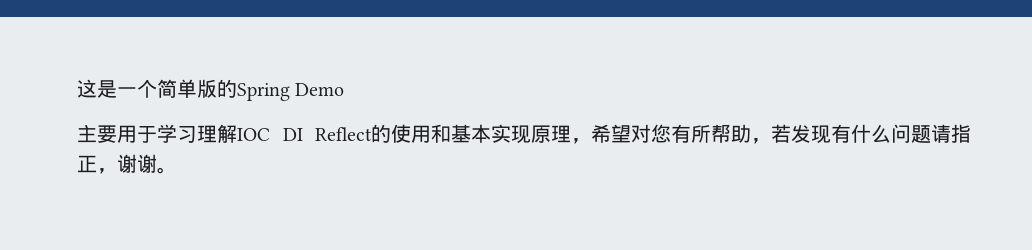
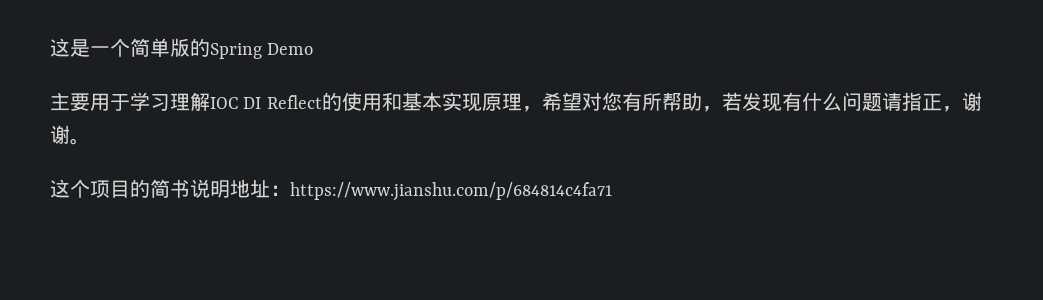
(177, 170) none -> [50,179,612,201] // 这个项目的简书说明地址：https://www.jianshu.com/p/684814c4fa71

